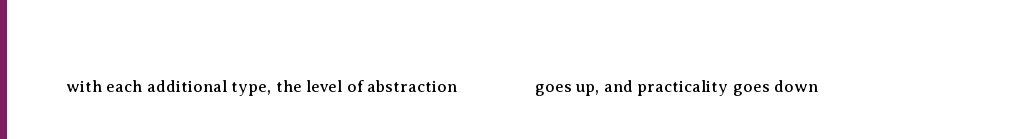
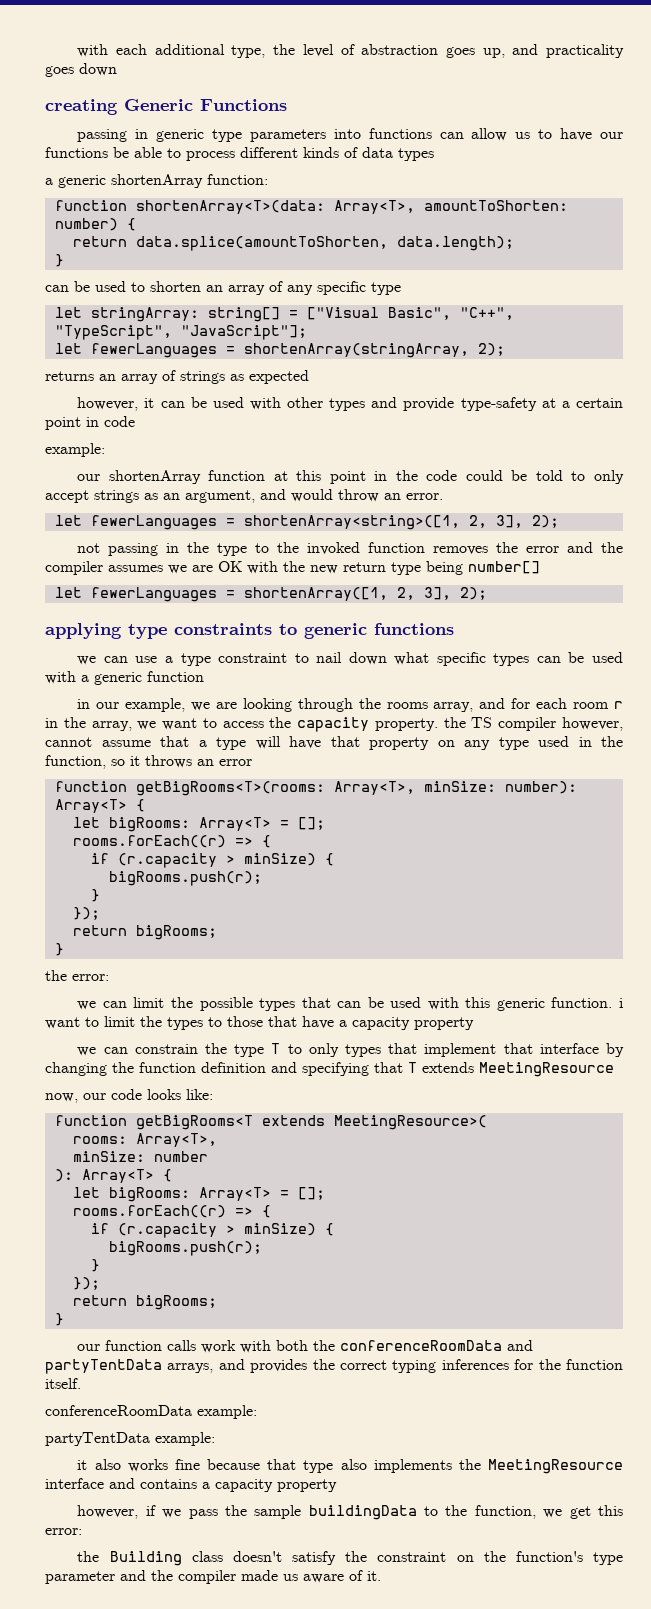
(819, 86) none -> [45,99,287,115] [77,128,623,142] [45,147,434,161] [45,174,268,188] [54,200,568,214] [54,218,136,231] [72,236,514,251] [54,254,64,267] [45,281,401,295] [54,307,514,322] [54,325,307,340] [54,343,505,358] [45,370,309,384] [77,397,623,411] [45,416,135,430] [45,443,105,457] [77,470,625,484] [45,489,443,503] [54,515,559,530] [77,542,624,556] [45,561,540,575] [54,587,487,602] [45,623,454,639] [77,652,623,666] [45,671,204,685] [77,698,623,712] [45,717,623,732] [45,736,623,750] [45,755,252,769] [54,781,577,796] [54,799,145,813] [72,817,325,832] [72,835,271,848] [90,853,334,868] [108,871,262,886] [90,889,100,902] [72,907,100,920] [72,925,217,940] [54,943,64,956] [45,970,109,981] [77,997,623,1011] [45,1016,474,1030] [77,1043,625,1057] [45,1062,614,1077] [45,1089,213,1103] [54,1115,487,1130] [72,1133,217,1147] [72,1151,208,1162] [54,1169,172,1183] [72,1187,325,1202] [72,1205,271,1218] [90,1223,334,1238] [108,1241,262,1256] [90,1259,100,1272] [72,1277,100,1290] [72,1295,217,1310] [54,1313,64,1326] [77,1340,534,1353] [45,1359,623,1374] [45,1378,81,1389] [45,1405,257,1419] [45,1432,215,1446] [77,1459,623,1474] [45,1478,337,1492] [77,1505,623,1520] [45,1528,82,1535] [77,1551,623,1566] [45,1570,381,1584] // creating Generic Functions // passing in generic type parameters into functions can allow us to have our functions be able to process different kinds of data types // a generic shortenArray function: // function shortenArray<T>(data: Array<T>, amountToShorten: number) { // return data.splice(amountToShorten, data.length); // } // can be used to shorten an array of any specific type // let stringArray: string[] = ["Visual Basic", "C++", "TypeScript", "JavaScript"]; // let fewerLanguages = shortenArray(stringArray, 2); // returns an array of strings as expected // however, it can be used with other types and provide type-safety at a certain point in code // example: // our shortenArray function at this point in the code could be told to only accept strings as an argument, and would throw an error. // let fewerLanguages = shortenArray<string>([1, 2, 3], 2); // not passing in the type to the invoked function removes the error and the compiler assumes we are OK with the new return type being number[] // let fewerLanguages = shortenArray([1, 2, 3], 2); // applying type constraints to generic functions // we can use a type constraint to nail down what specific types can be used with a generic function // in our example, we are looking through the rooms array, and for each room r in the array, we want to access the capacity property. the TS compiler however, cannot assume that a type will have that property on any type used in the function, so it throws an error // function getBigRooms<T>(rooms: Array<T>, minSize: number): Array<T> { // let bigRooms: Array<T> = []; // rooms.forEach((r) => { // if (r.capacity > minSize) { // bigRooms.push(r); // } // }); // return bigRooms; // } // the error: // we can limit the possible types that can be used with this generic function. i want to limit the types to those that have a capacity property // we can constrain the type T to only types that implement that interface by changing the function definition and specifying that T extends MeetingResource // now, our code looks like: // function getBigRooms<T extends MeetingResource>( // rooms: Array<T>, // minSize: number // ): Array<T> { // let bigRooms: Array<T> = []; // rooms.forEach((r) => { // if (r.capacity > minSize) { // bigRooms.push(r); // } // }); // return bigRooms; // } // our function calls work with both the conferenceRoomData and partyTentData arrays, and provides the correct typing inferences for the function itself. // conferenceRoomData example: // partyTentData example: // it also works fine because that type also implements the MeetingResource interface and contains a capacity property // however, if we pass the sample buildingData to the function, we get this error: // the Building class doesn't satisfy the constraint on the function's type parameter and the compiler made us aware of it.

